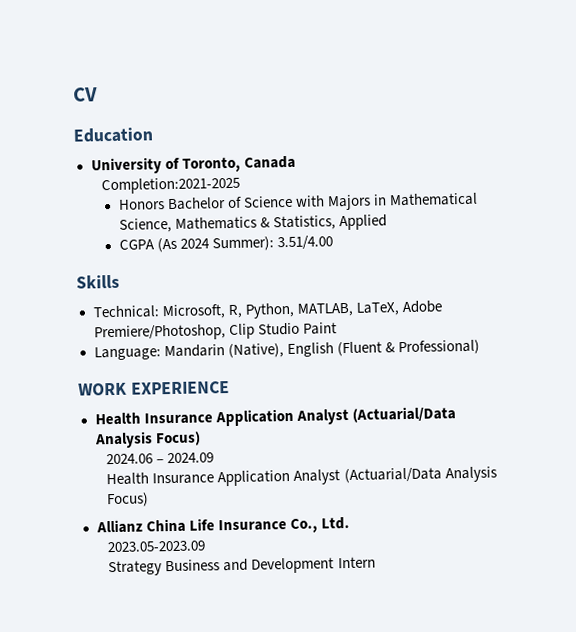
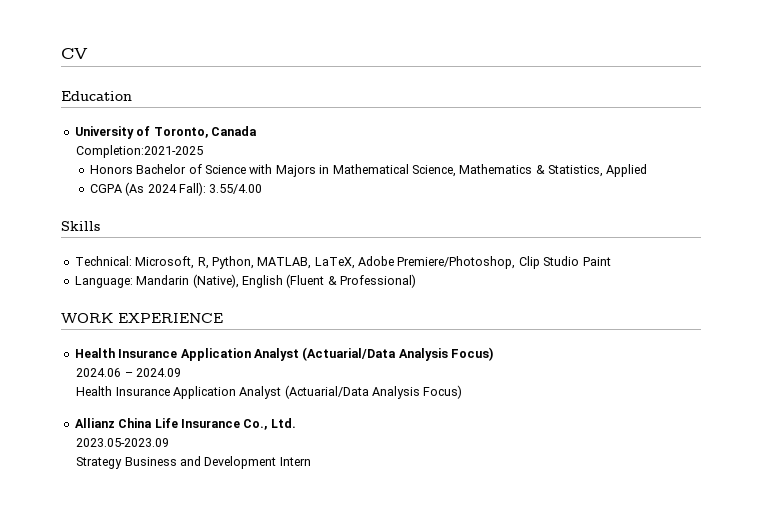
[211,235,334,252] Summer): 3.51/4.00 -> [179,182,263,196] Fall): 3.55/4.00

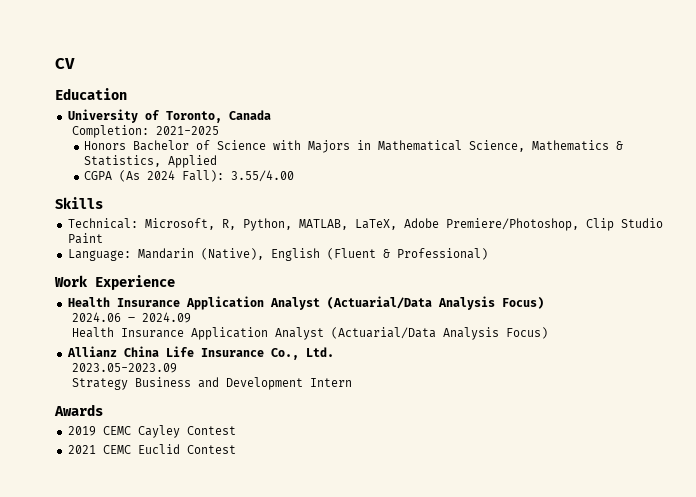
[76,145,204,158] Completion:2021-2025 -> [71,125,219,138] Completion: 2021-2025
[61,313,223,323] WORK EXPERIENCE -> [54,275,175,290] Work Experience
(311, 461) none -> [54,404,103,416] [67,425,236,438] [67,444,236,454] // Awards // 2019 CEMC Cayley Contest // 2021 CEMC Euclid Contest

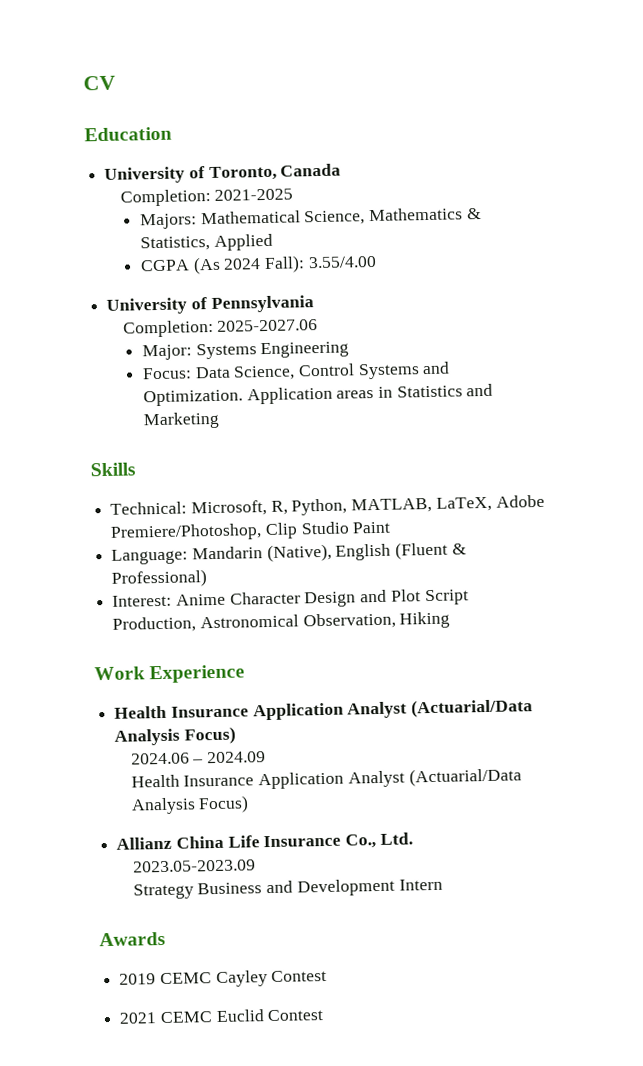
[84,140,372,153] Honors Bachelor of Science with Majors in -> [139,213,197,230] Majors:
(295, 176) none -> [106,295,314,315] [122,319,319,338] [141,341,350,361] [141,361,451,381] [142,383,494,407] [142,411,220,430] // University of Pennsylvania // Completion: 2025-2027.06 // Major: Systems Engineering // Focus: Data Science, Control Systems and Optimization. Application areas in Statistics and Marketing
(488, 254) none -> [112,589,469,608] [112,611,451,633] // Interest: Anime Character Design and Plot Script Production, Astronomical Observation, Hiking

